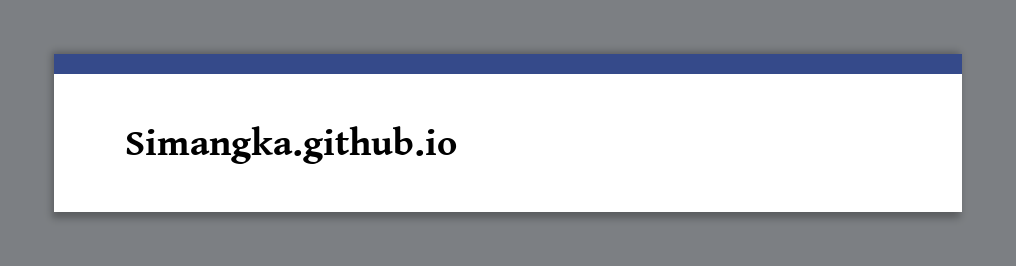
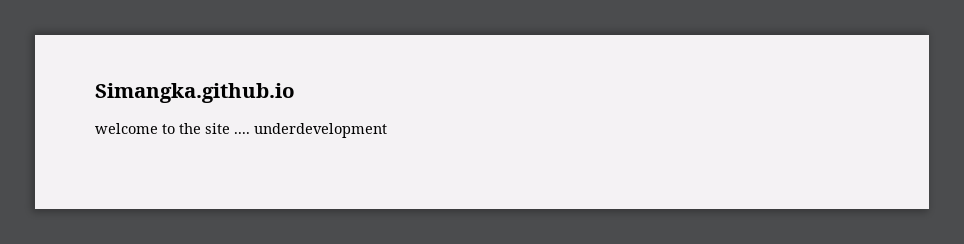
(457, 145) none -> [95,123,387,138] // welcome to the site .... underdevelopment

